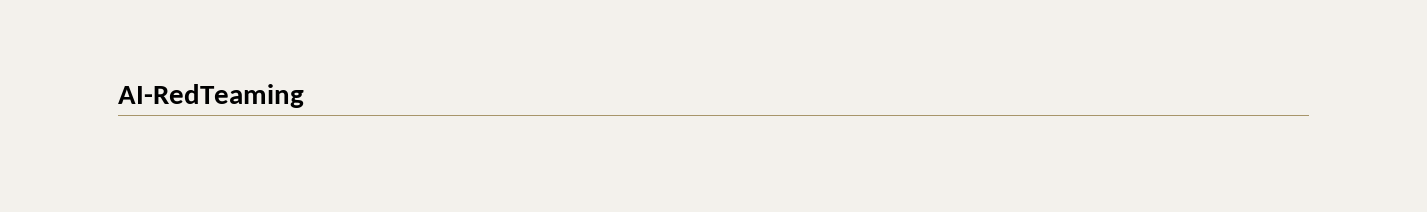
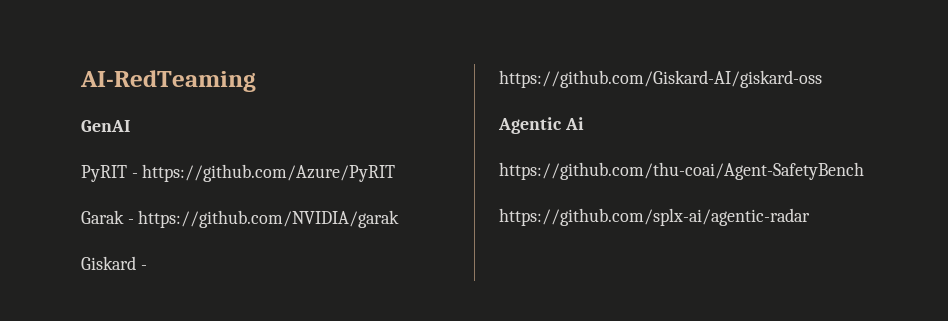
(304, 96) none -> [81,120,130,132] [81,164,396,182] [81,210,400,228] [81,256,147,270] [499,70,822,88] [498,117,584,134] [499,162,864,180] [499,208,810,226] // GenAI // PyRIT - https://github.com/Azure/PyRIT // Garak - https://github.com/NVIDIA/garak // Giskard - https://github.com/Giskard-AI/giskard-oss // Agentic Ai // https://github.com/thu-coai/Agent-SafetyBench // https://github.com/splx-ai/agentic-radar

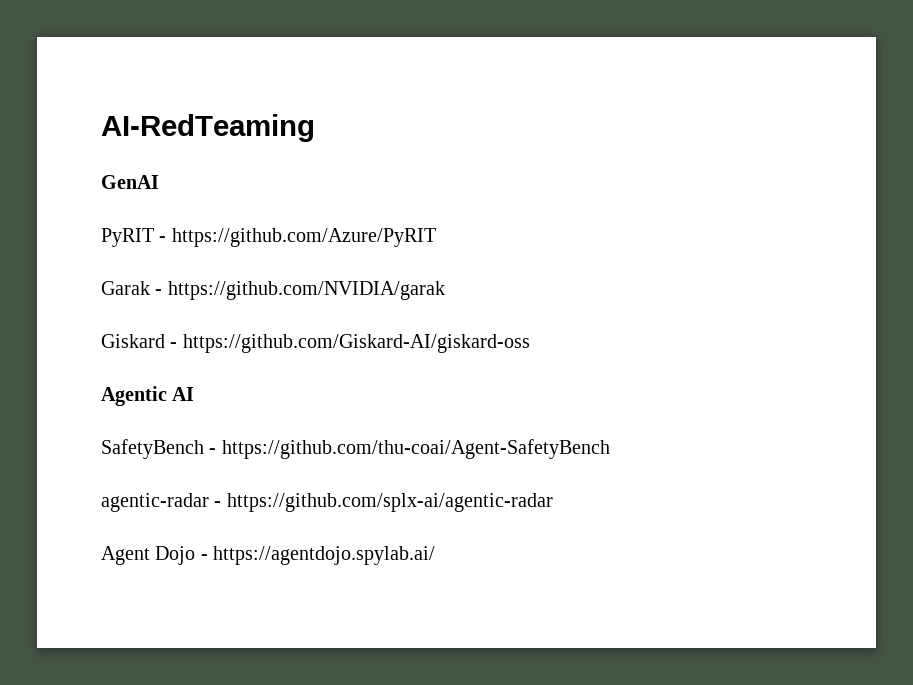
[564,117,584,130] Ai // -> [172,387,195,401] [101,439,217,459] AI // SafetyBench -
(864, 171) none -> [101,493,222,512] agentic-radar -
(810, 217) none -> [101,546,436,565] // Agent Dojo - https://agentdojo.spylab.ai/

